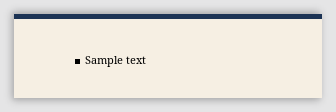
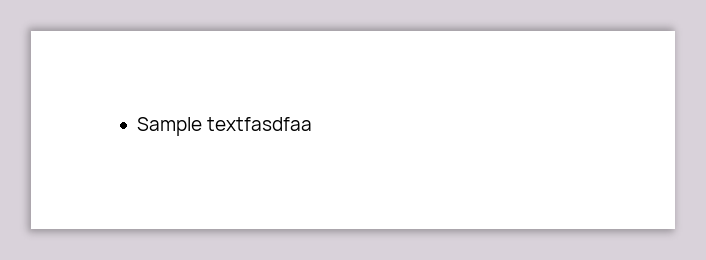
[126,56,147,64] text -> [207,117,313,131] textfasdfaa

